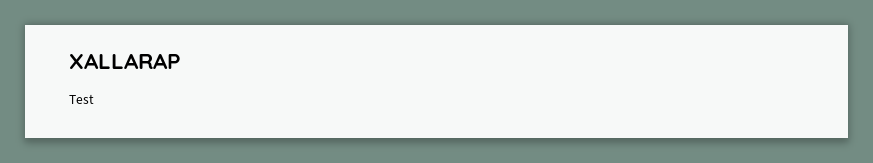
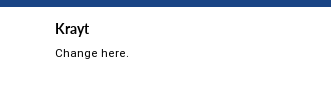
[69,53,181,69] [69,94,94,104] XALLARAP // Test -> [55,23,90,37] [55,49,130,59] Krayt // Change here.

